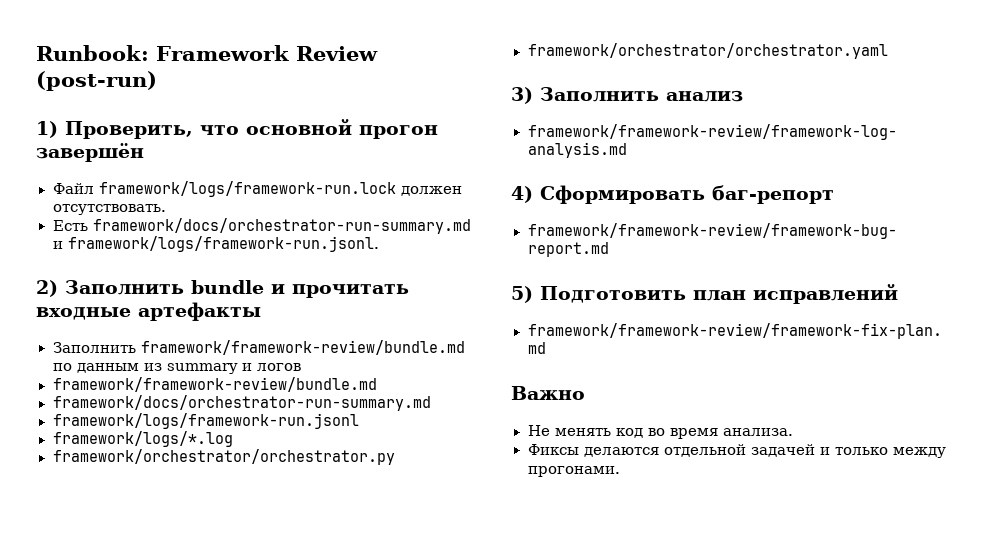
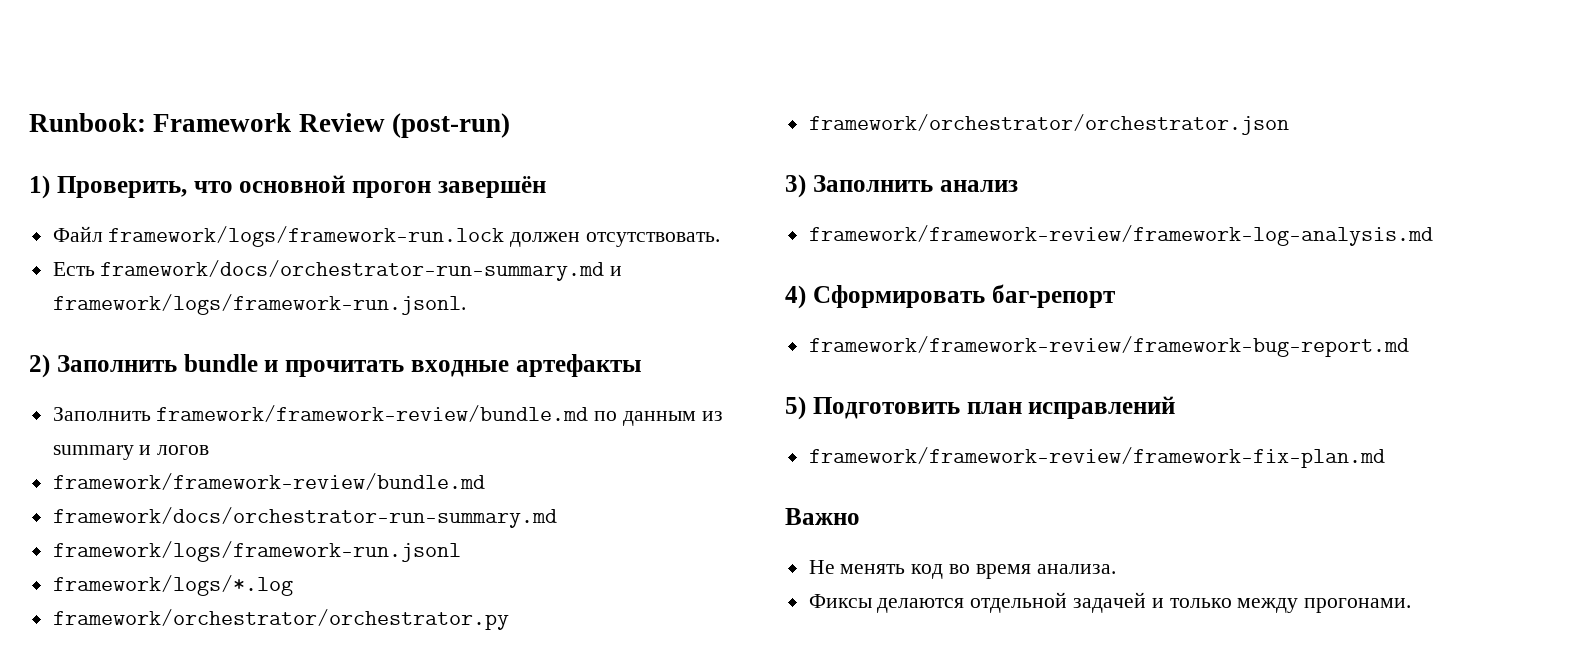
[527,43,888,59] framework/orchestrator/orchestrator.yaml -> [808,114,1289,135] framework/orchestrator/orchestrator.json

